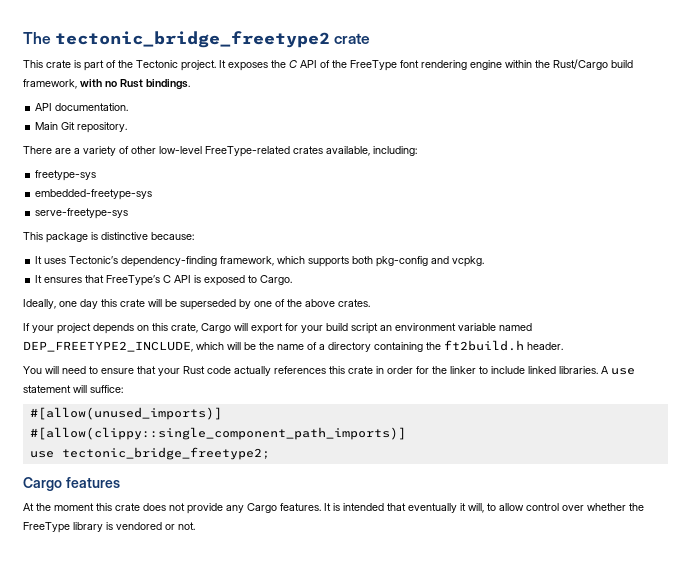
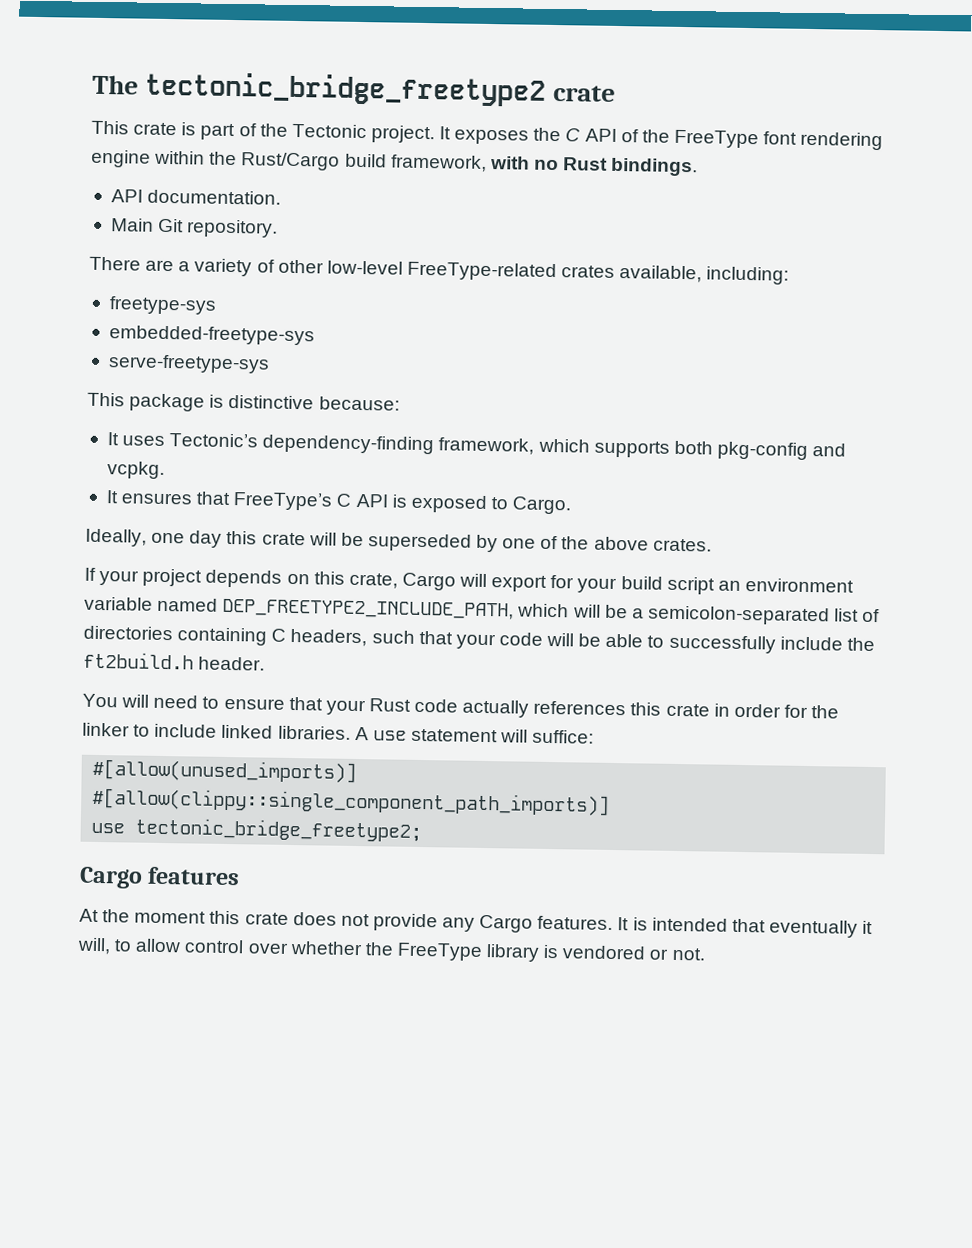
[23,341,193,352] DEP_FREETYPE2_INCLUDE, -> [222,598,515,620] DEP_FREETYPE2_INCLUDE_PATH,
[259,342,423,352] the name of a directory containing -> [631,605,881,626] [83,625,843,654] a semicolon-separated list of directories containing C headers, such that your code will be able to successfully include

